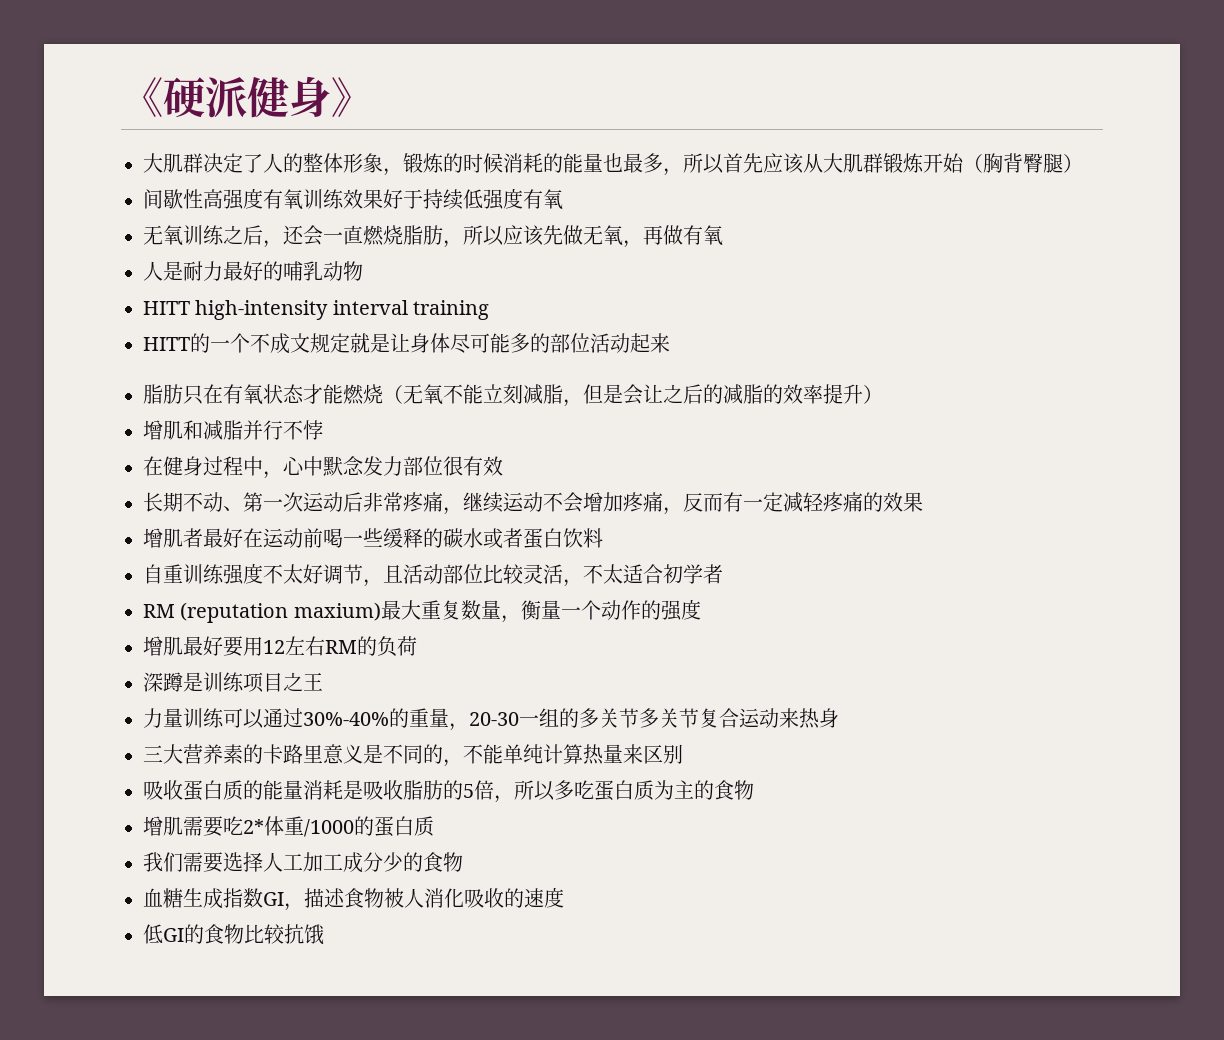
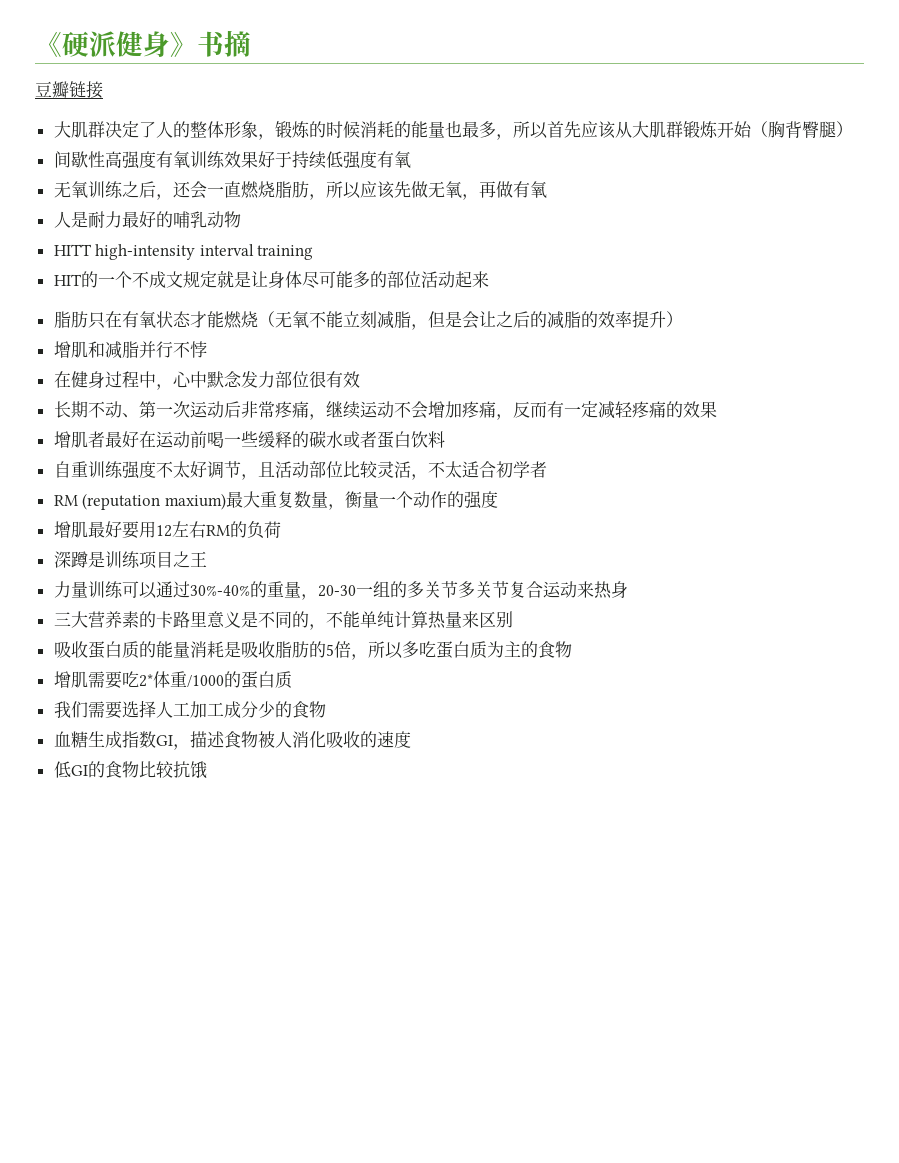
(373, 97) none -> [197,30,251,57] [35,81,103,99] 书摘 // 豆瓣链接
[143,337,190,351] HITT -> [53,274,82,286] HIT

